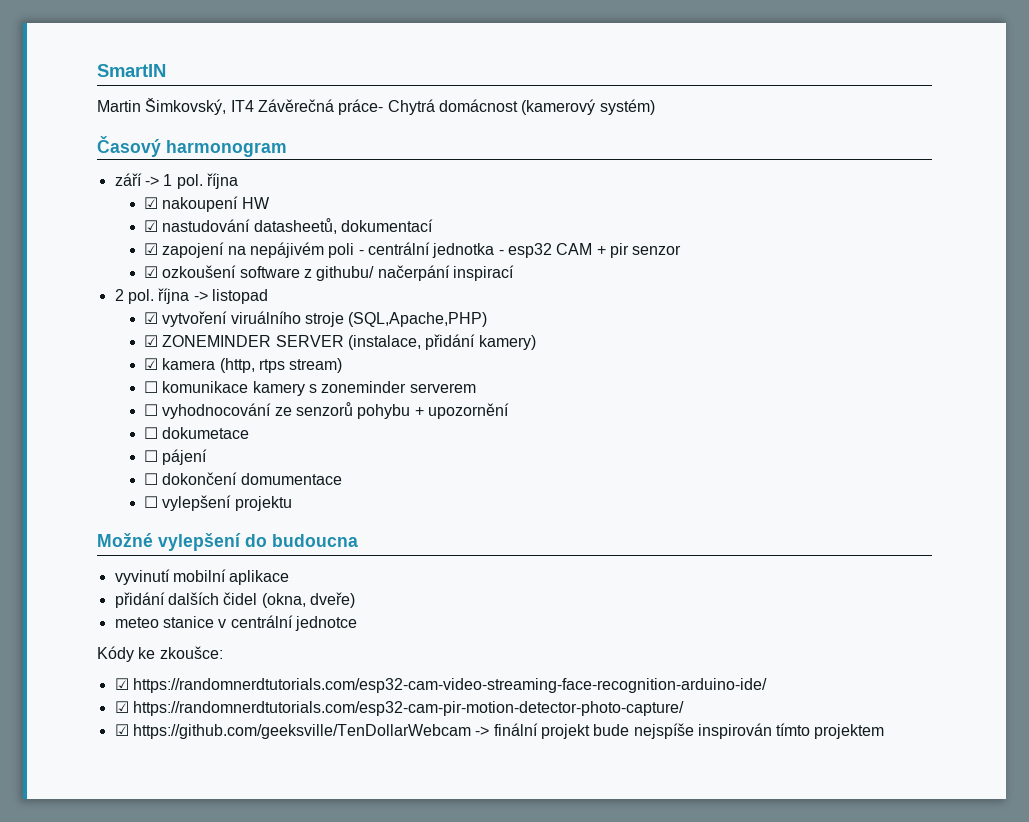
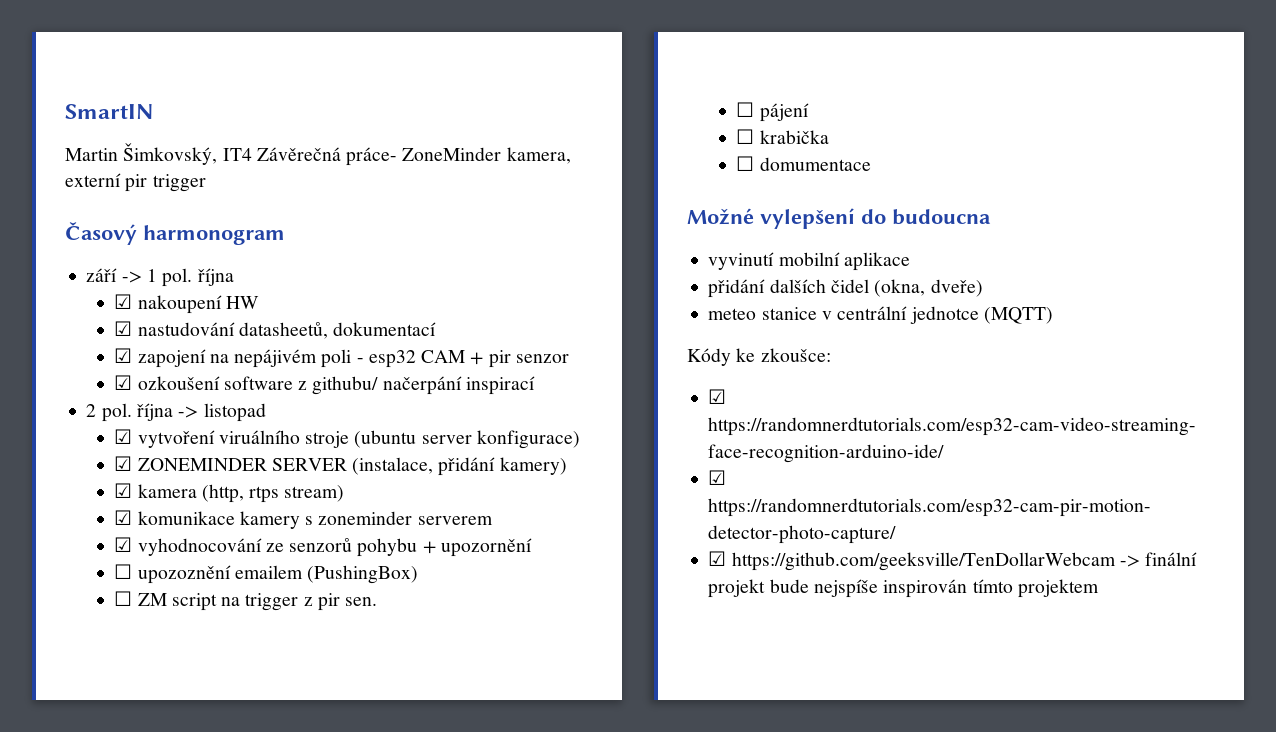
[387,99,655,115] Chytrá domácnost (kamerový systém) -> [402,147,571,164] [65,173,206,192] ZoneMinder kamera, externí pir trigger
[368,242,504,258] centrální jednotka - -> (364, 360) none
[348,312,488,327] (SQL,Apache,PHP) -> [354,430,580,449] (ubuntu server konfigurace)
[144,381,159,393] ☐ -> [114,510,133,525] ☑
[144,404,159,416] ☐ -> [114,537,133,552] ☑
[162,427,250,439] dokumetace -> [137,565,419,584] [114,591,378,611] upozoznění emailem (PushingBox) // ☐ ZM script na trigger z pir sen.
[162,472,342,485] [144,495,292,511] dokončení domumentace // ☐ vylepšení projektu -> [759,130,829,144] [736,156,871,171] krabička // ☐ domumentace
(357, 623) none -> [983,307,1053,324] (MQTT)

